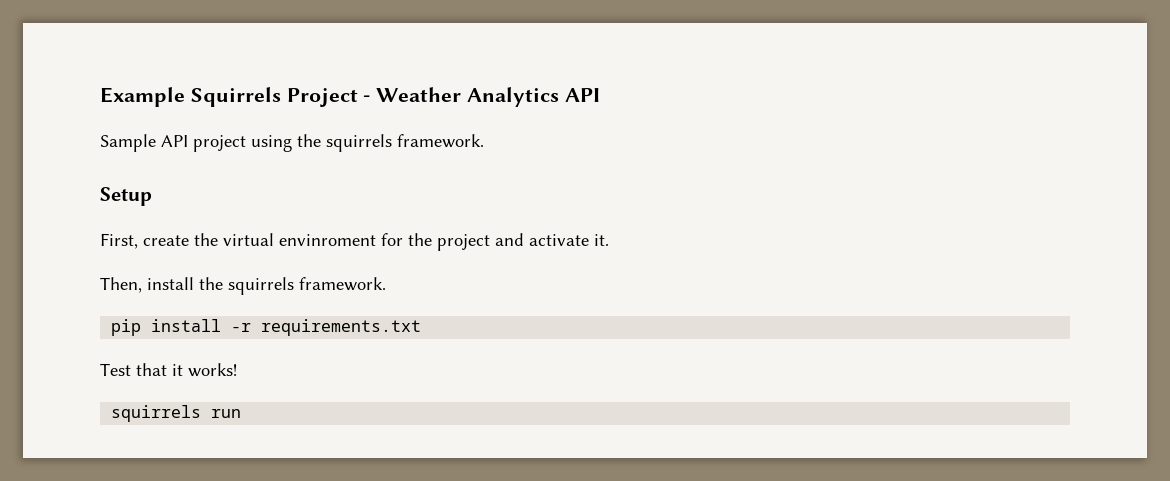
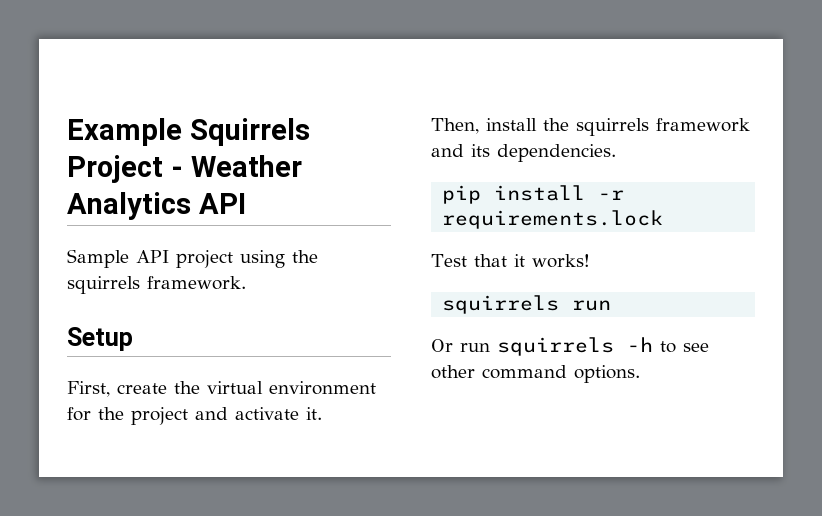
[279,234,376,246] envinroment -> [269,381,376,395] environment
[299,277,386,291] framework. -> [656,118,750,132] [431,144,616,162] framework and its dependencies.
[261,319,422,336] requirements.txt -> [442,210,664,229] requirements.lock
(242, 413) none -> [431,337,709,356] [431,365,640,383] // Or run squirrels -h to see other command options.

